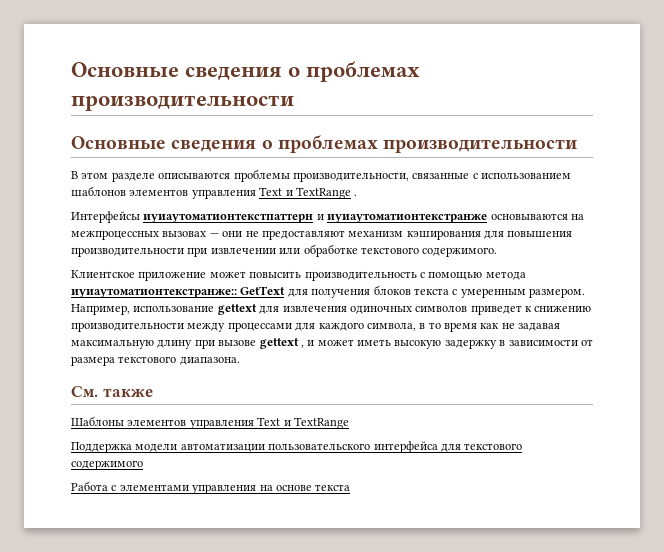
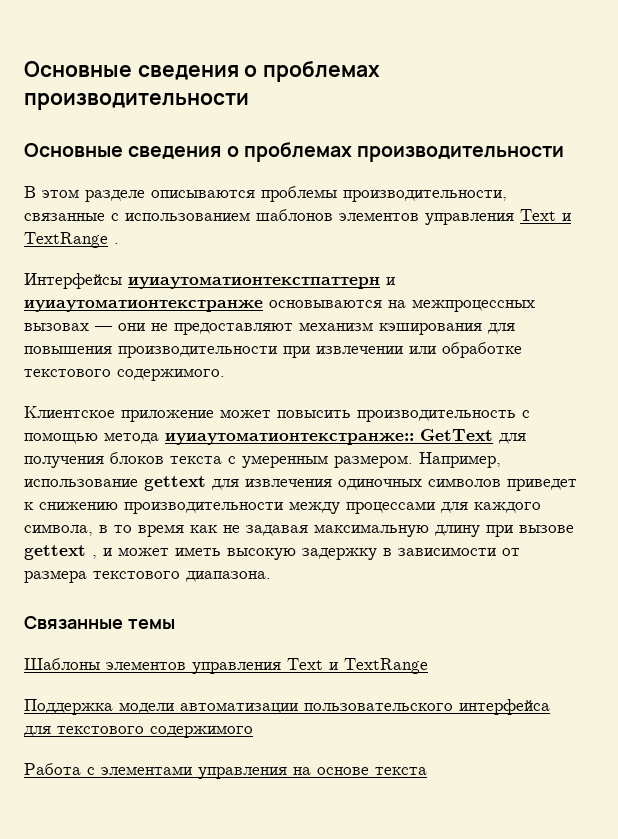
[71,386,153,397] См. также -> [24,616,175,629] Связанные темы

